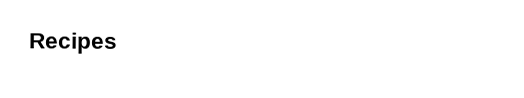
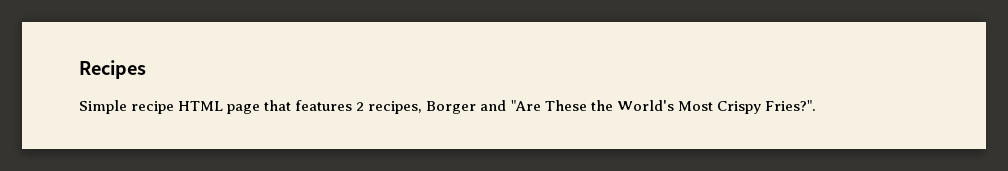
(118, 43) none -> [79,100,816,114] // Simple recipe HTML page that features 2 recipes, Borger and "Are These the World's Most Crispy Fries?".

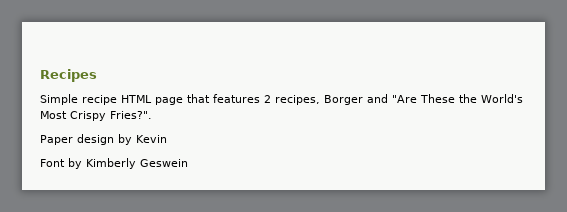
(816, 105) none -> [40,134,167,145] [40,158,188,169] // Paper design by Kevin // Font by Kimberly Geswein

